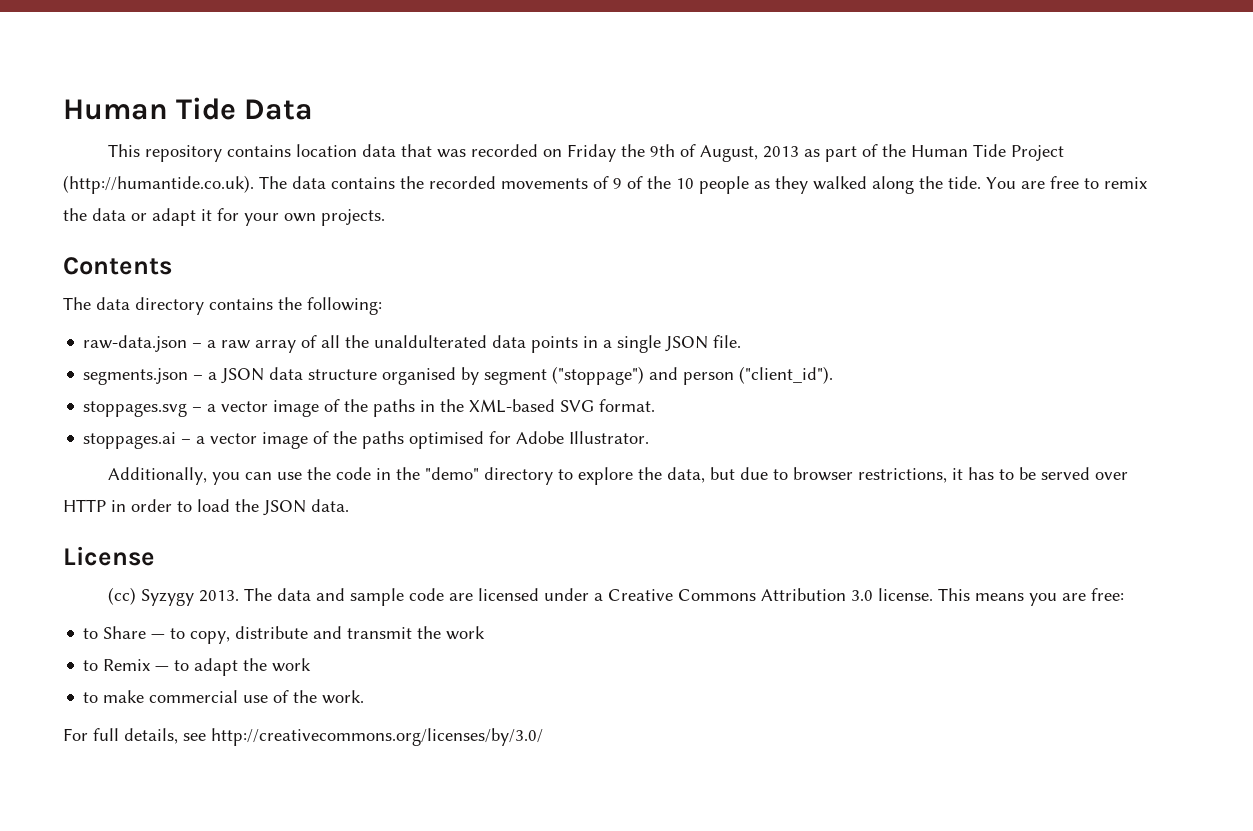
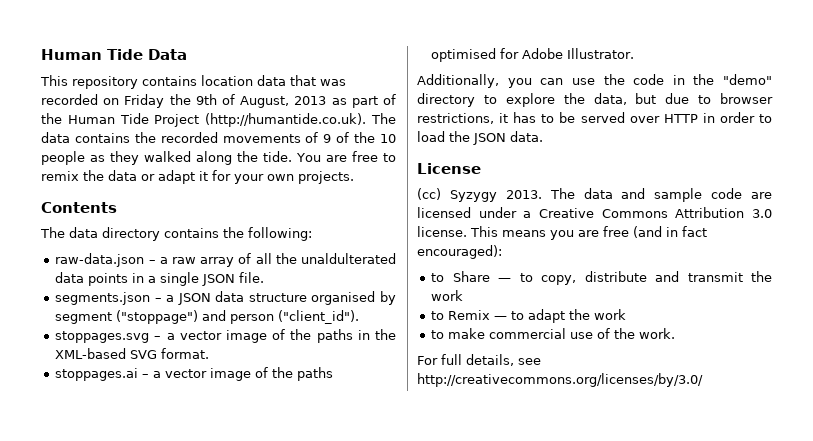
[1090,588,1124,601] free: -> [603,226,707,238] [417,245,502,259] free (and in fact encouraged):

